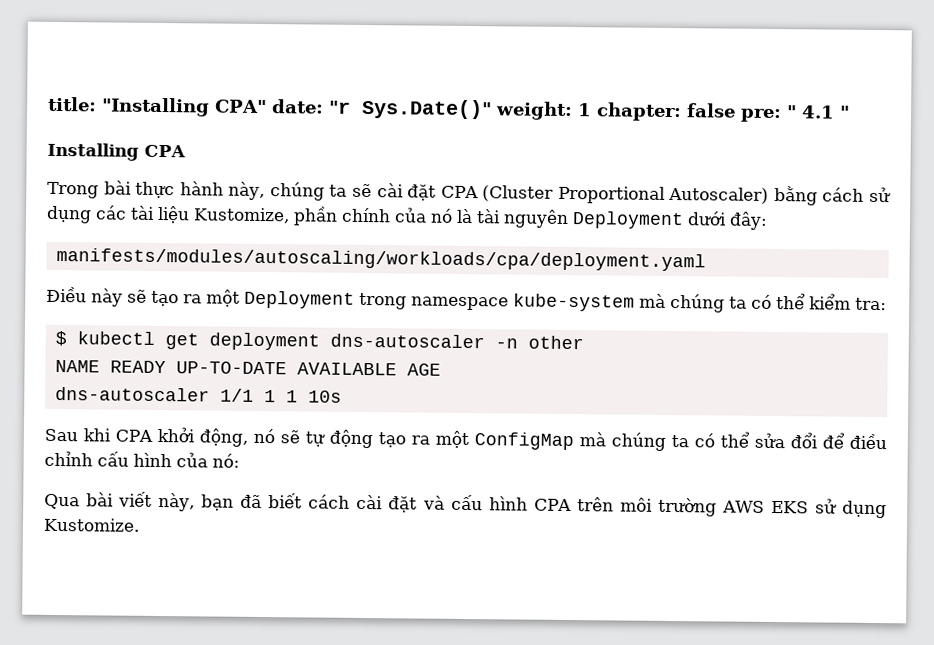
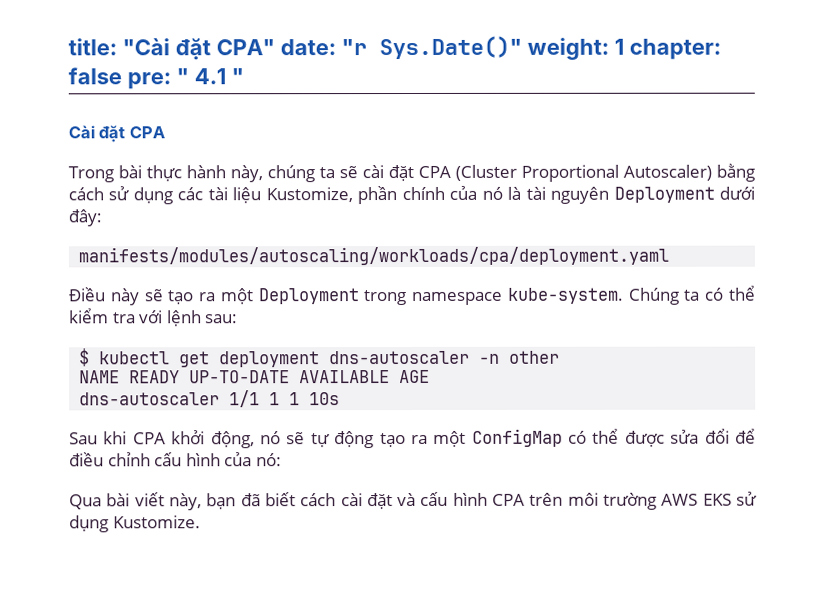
[102,97,210,117] "Installing -> [121,38,211,61] "Cài đặt
[47,142,139,161] Installing -> [68,125,126,143] Cài đặt
[513,293,725,313] kube-system mà chúng -> [506,287,679,305] kube-system. Chúng
[855,297,887,311] tra: -> [112,310,239,327] tra với lệnh sau:
[578,431,750,451] mà chúng ta có thể -> [568,428,665,447] có thể được

